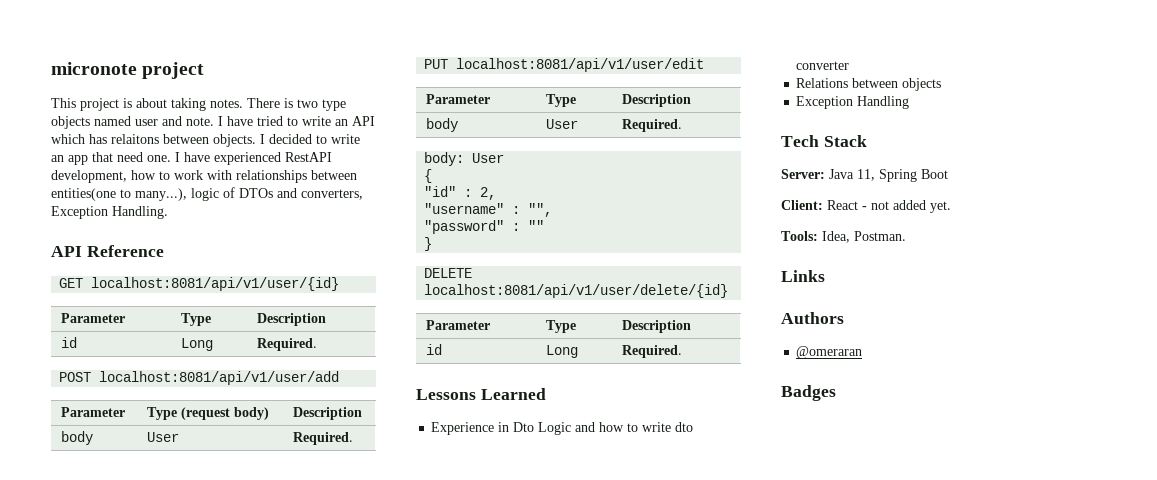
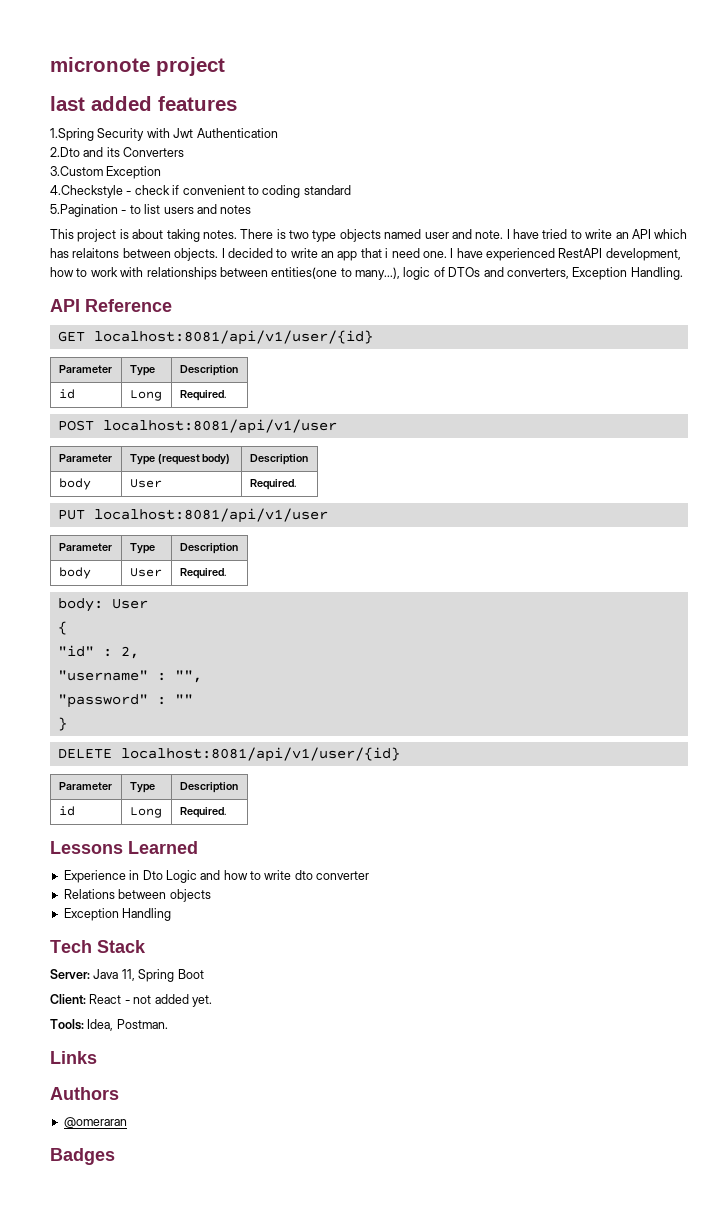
(205, 70) none -> [50,96,237,111] [50,128,278,141] [50,147,185,157] [50,166,162,179] [50,185,351,198] [50,204,252,217] // last added features // 1.Spring Security with Jwt Authentication // 2.Dto and its Converters // 3.Custom Exception // 4.Checkstyle - check if convenient to coding standard // 5.Pagination - to list users and notes
(113, 157) none -> [385,248,389,258] i
[99,371,340,385] localhost:8081/api/v1/user/add -> [102,419,337,434] localhost:8081/api/v1/user
[456,58,705,72] localhost:8081/api/v1/user/edit -> [93,508,328,523] localhost:8081/api/v1/user
[424,284,729,298] localhost:8081/api/v1/user/delete/{id} -> [120,747,400,762] localhost:8081/api/v1/user/{id}

